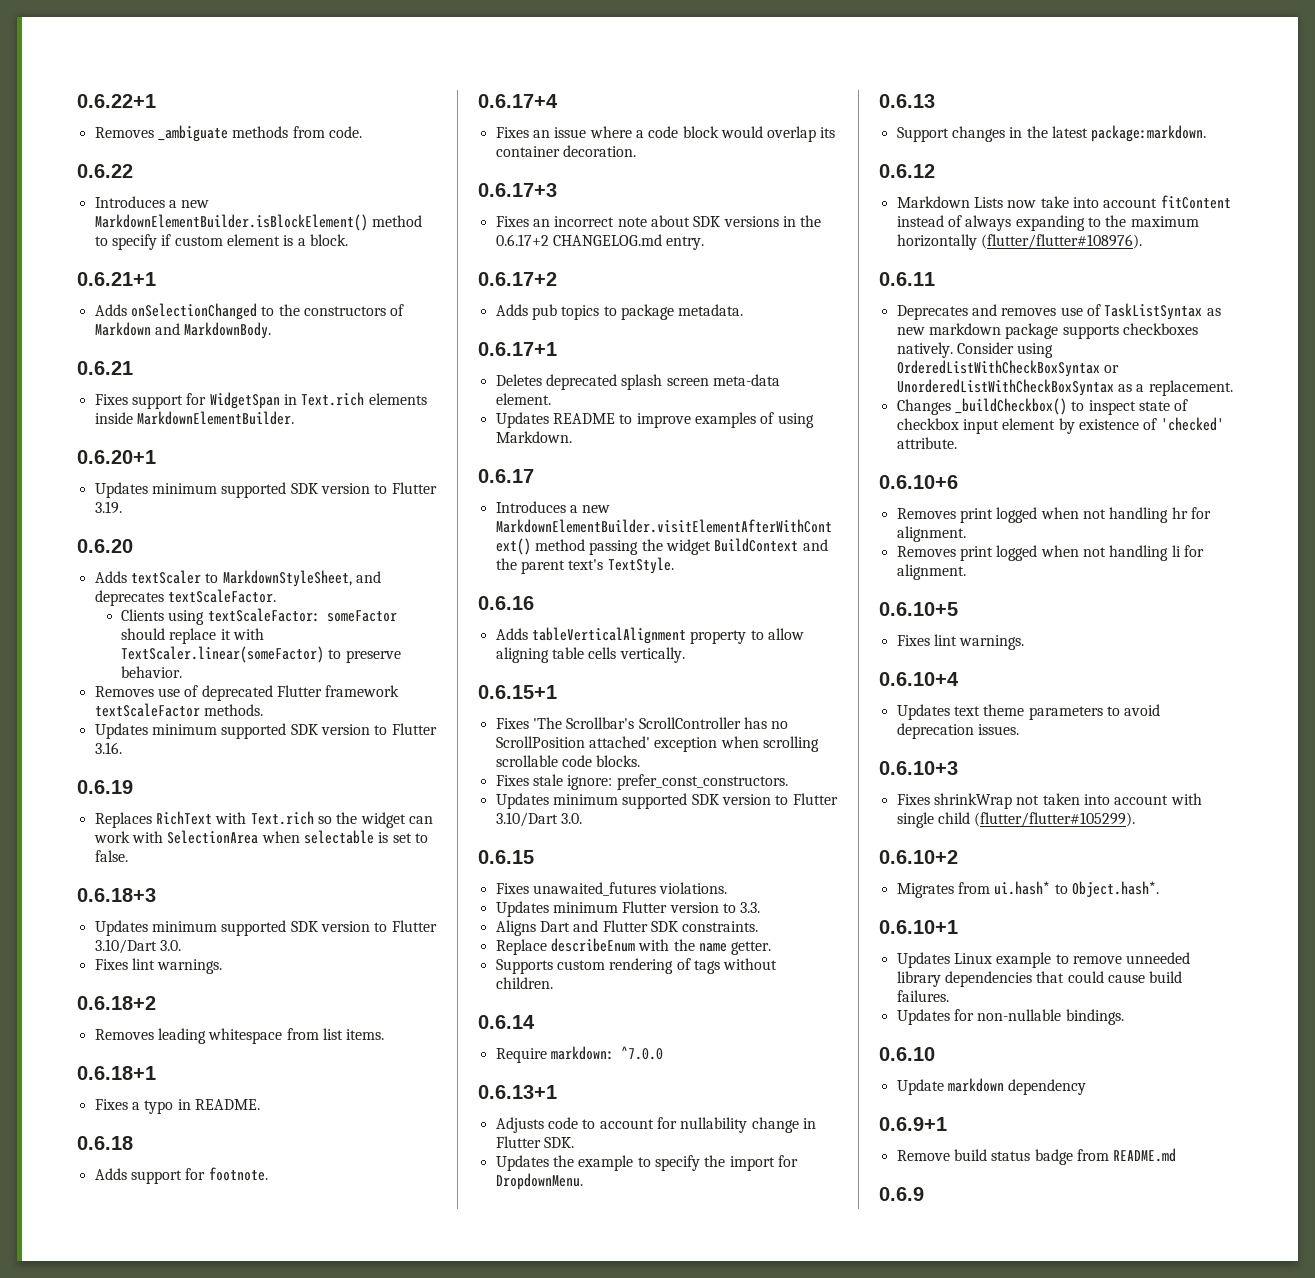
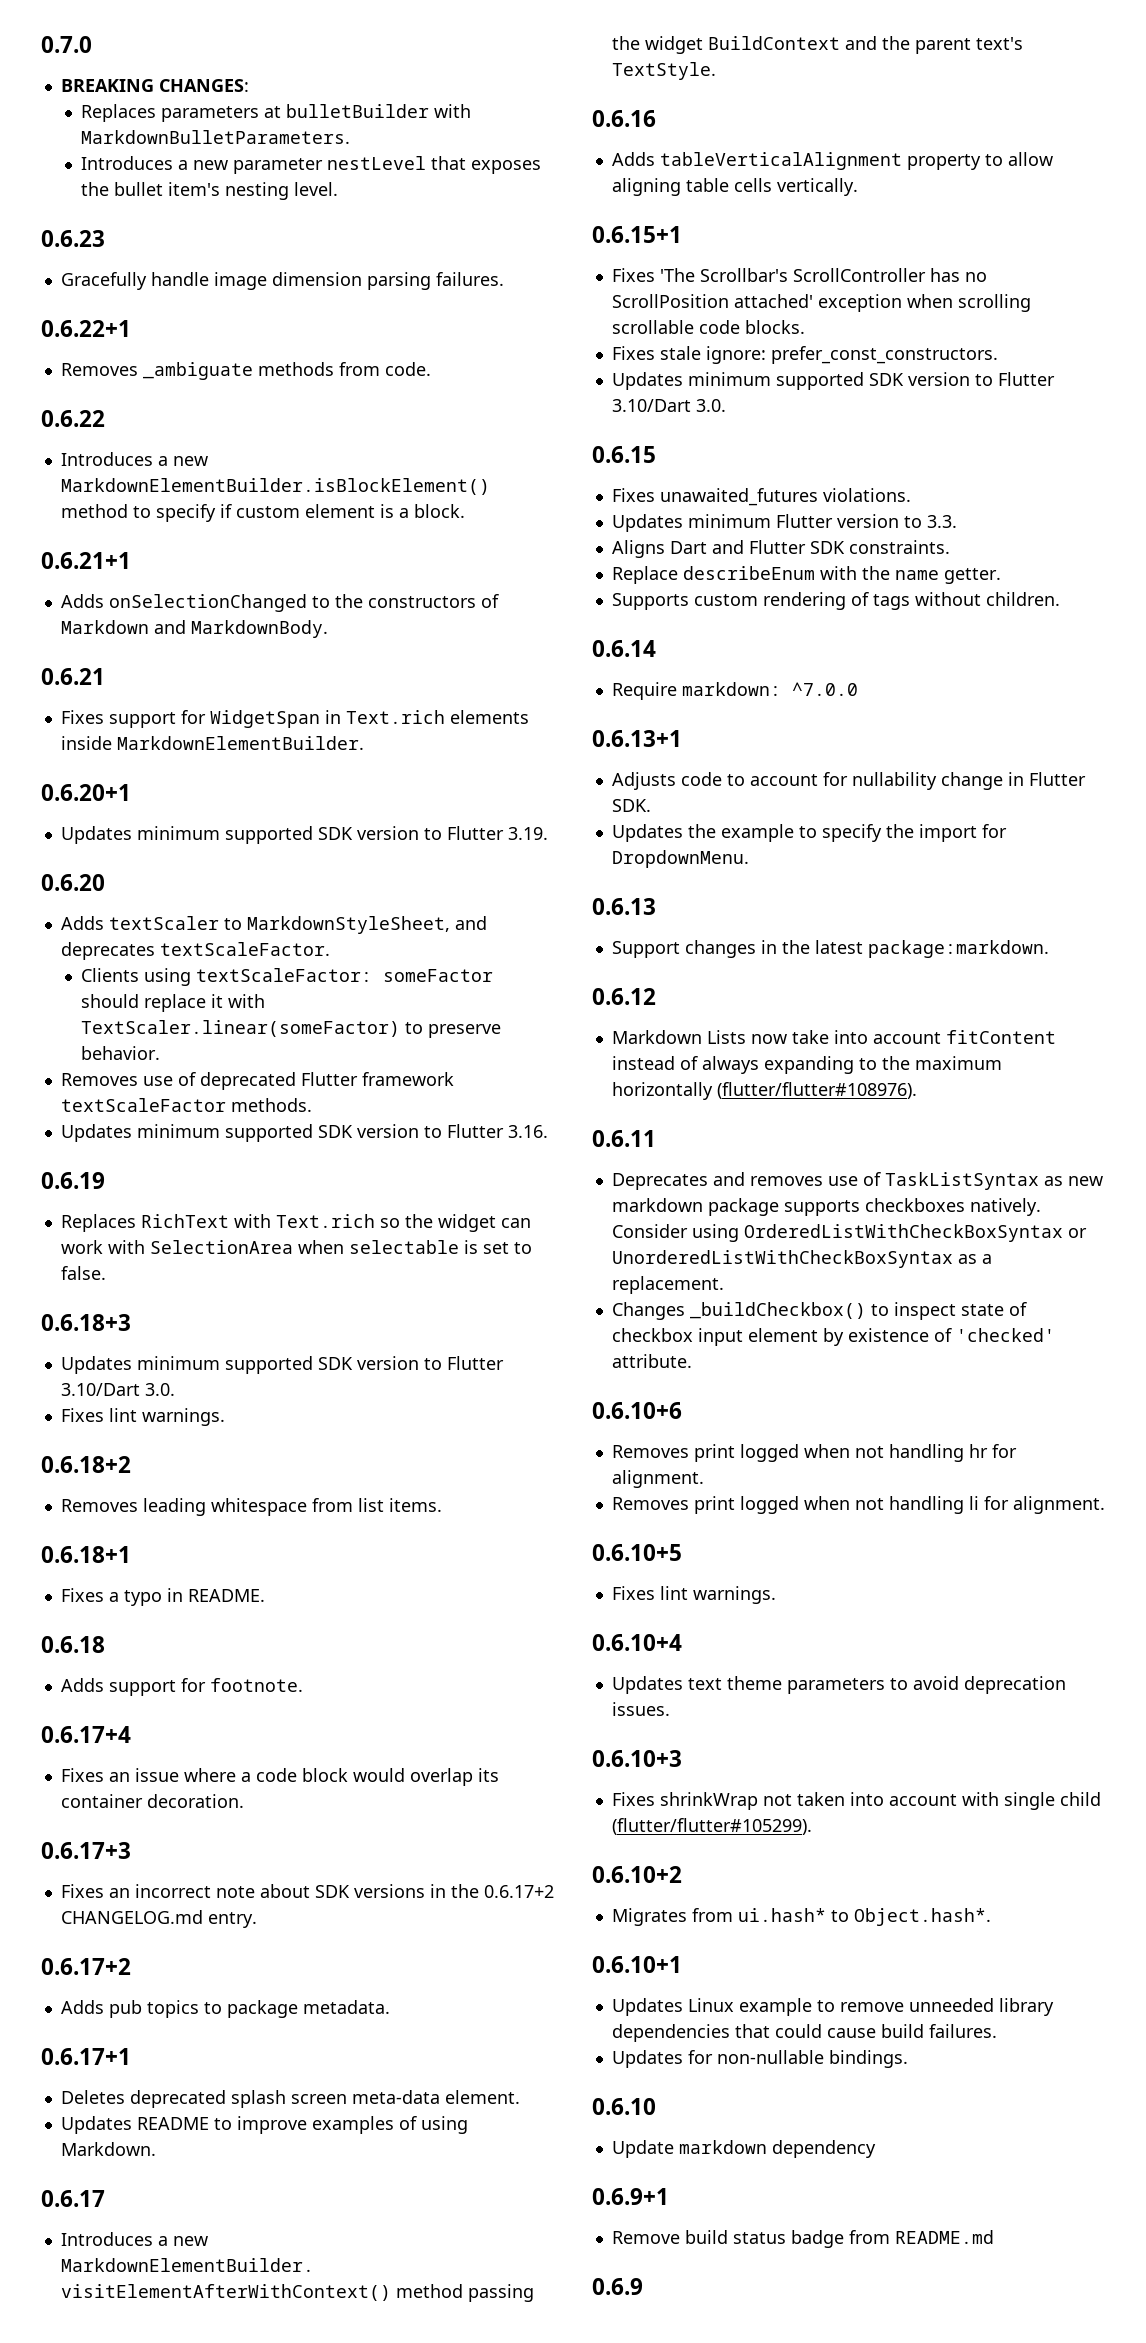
(77, 101) none -> [41,36,92,53] [60,79,249,92] [80,104,471,122] [80,130,350,144] [80,156,541,174] [80,182,338,200] [41,230,105,247] [60,272,504,290] 0.7.0 // BREAKING CHANGES: // Replaces parameters at bulletBuilder with MarkdownBulletParameters. // Introduces a new parameter nestLevel that exposes the bullet item's nesting level. // 0.6.23 // Gracefully handle image dimension parsing failures. //

